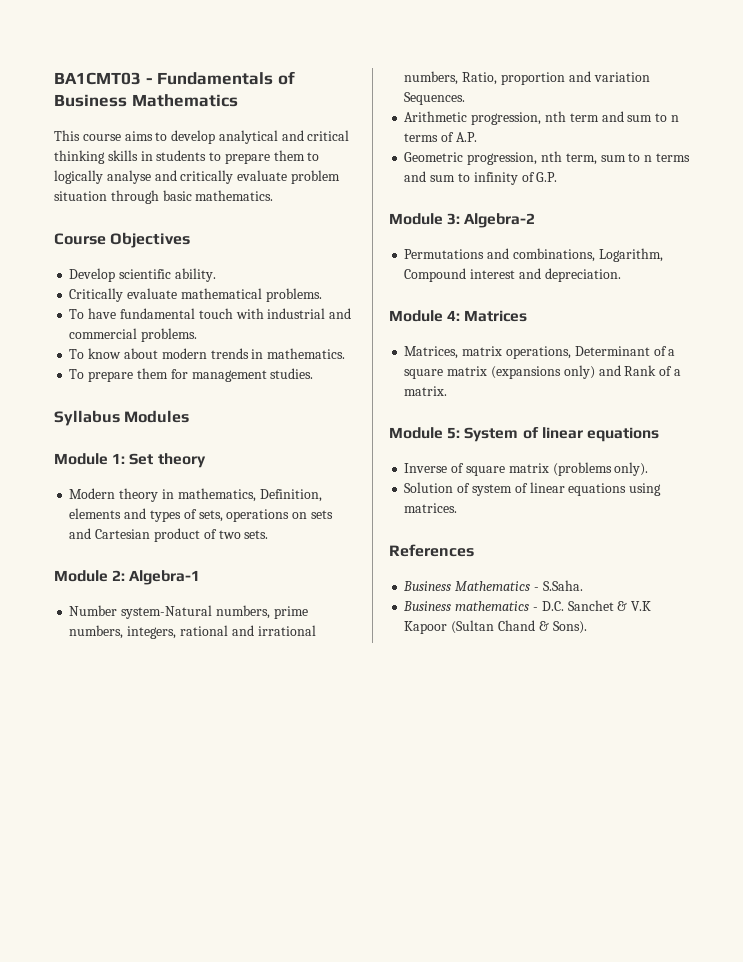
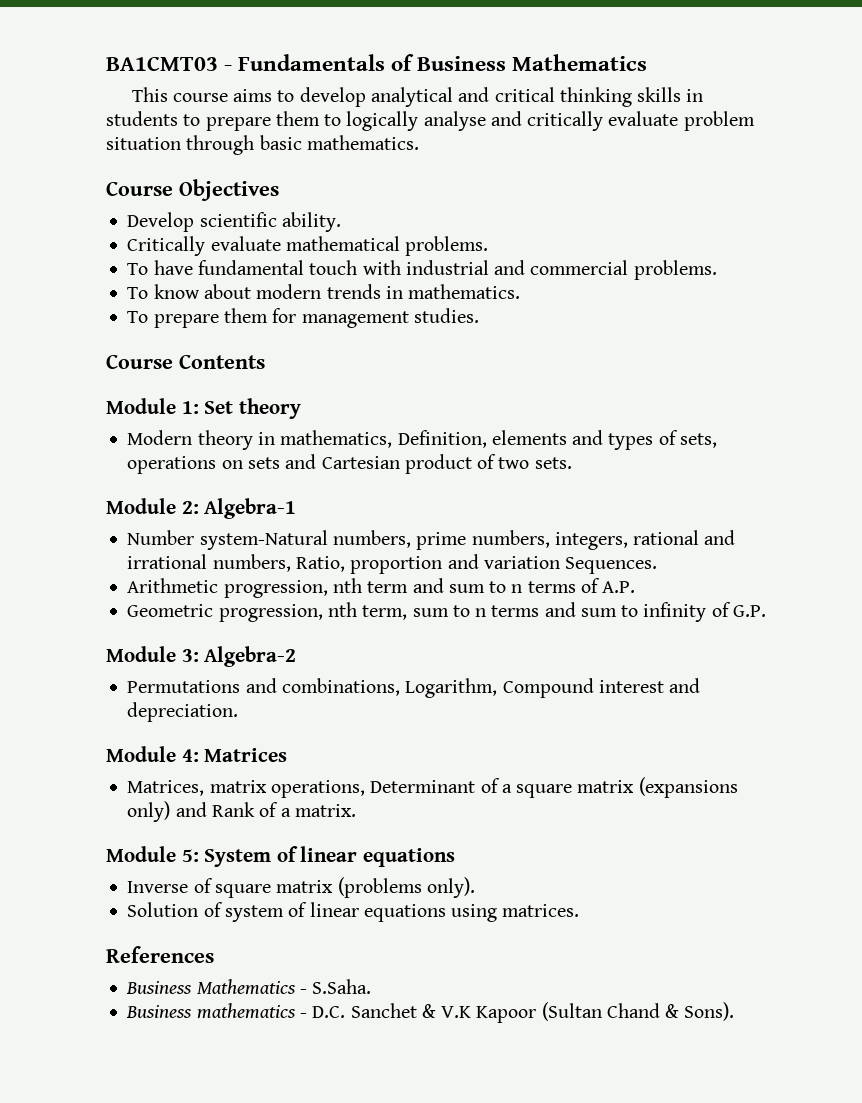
[54,410,190,426] Syllabus Modules -> [106,354,265,369] Course Contents

